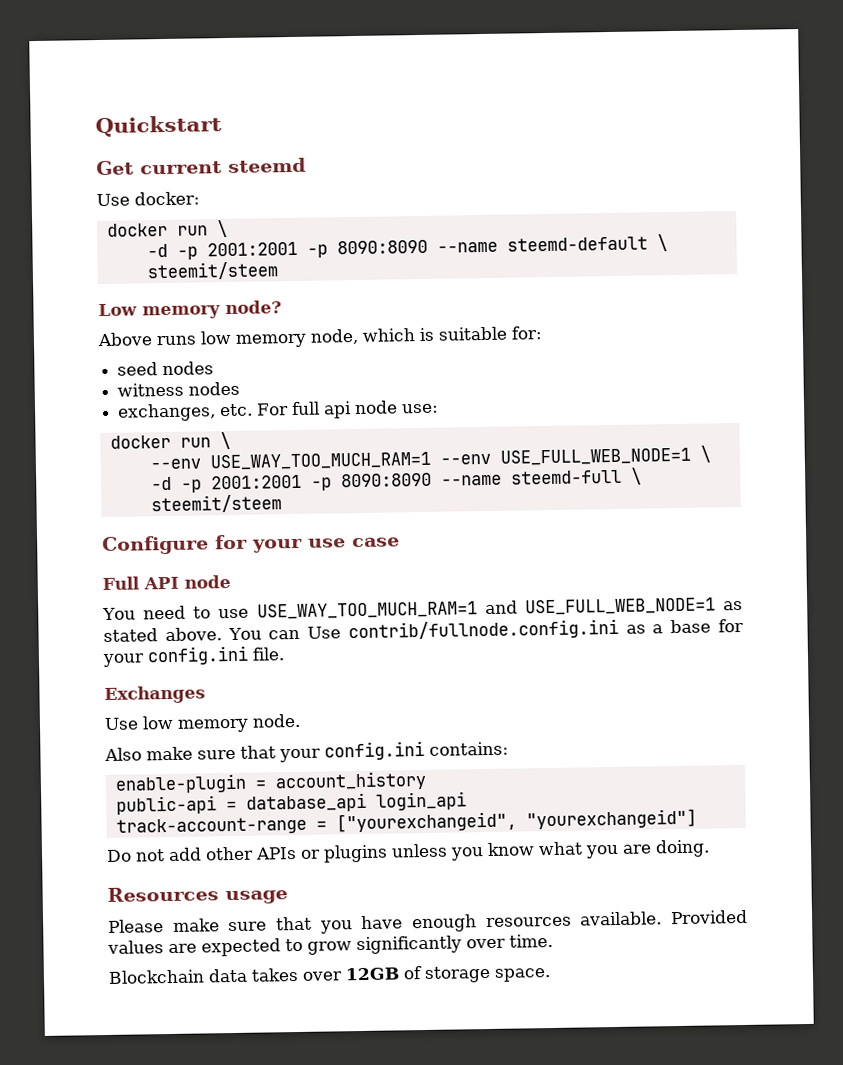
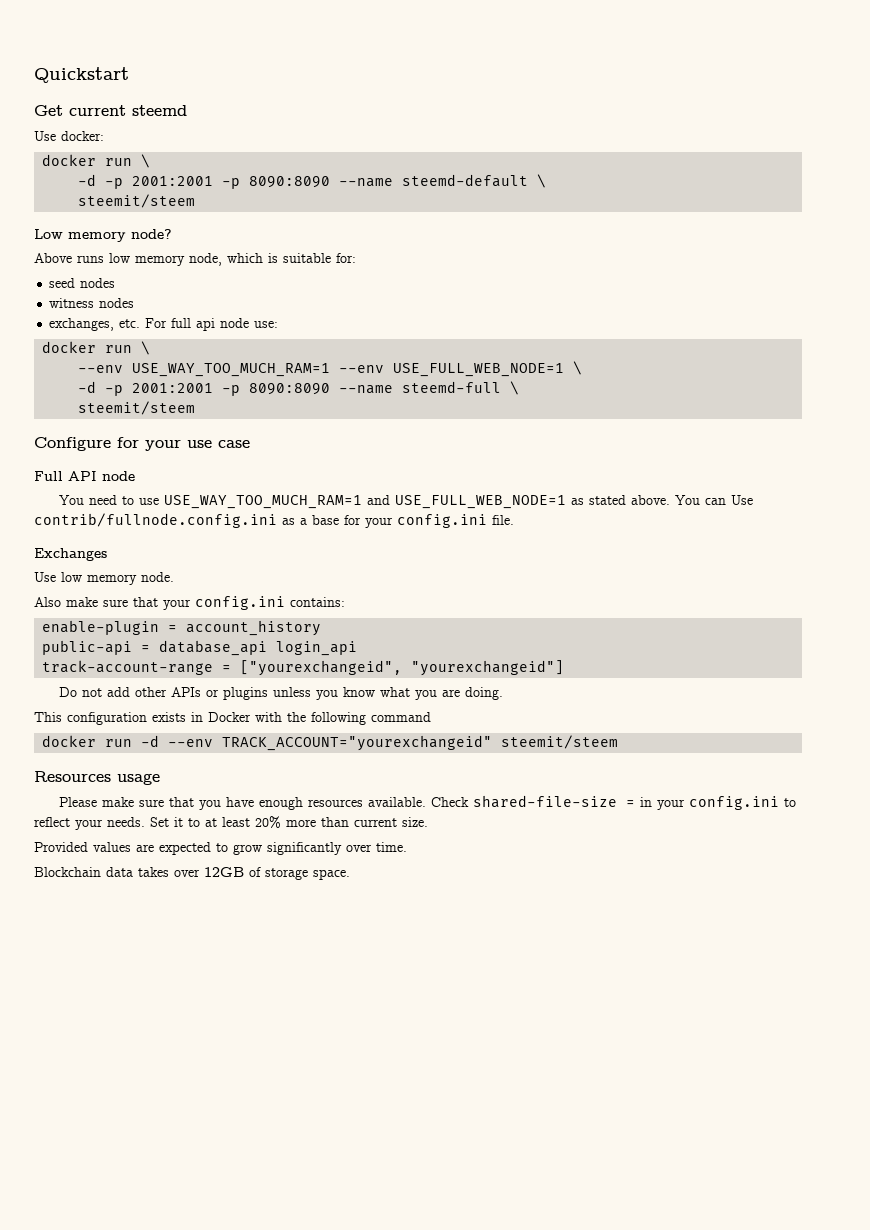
(710, 848) none -> [34,712,431,725] [42,735,619,751] // This configuration exists in Docker with the following command // docker run -d --env TRACK_ACCOUNT="yourexchangeid" steemit/steem
(663, 918) none -> [430,795,796,810] [34,816,428,830] Check shared-file-size = in your config.ini to reflect your needs. Set it to at least 20% more than current size. //

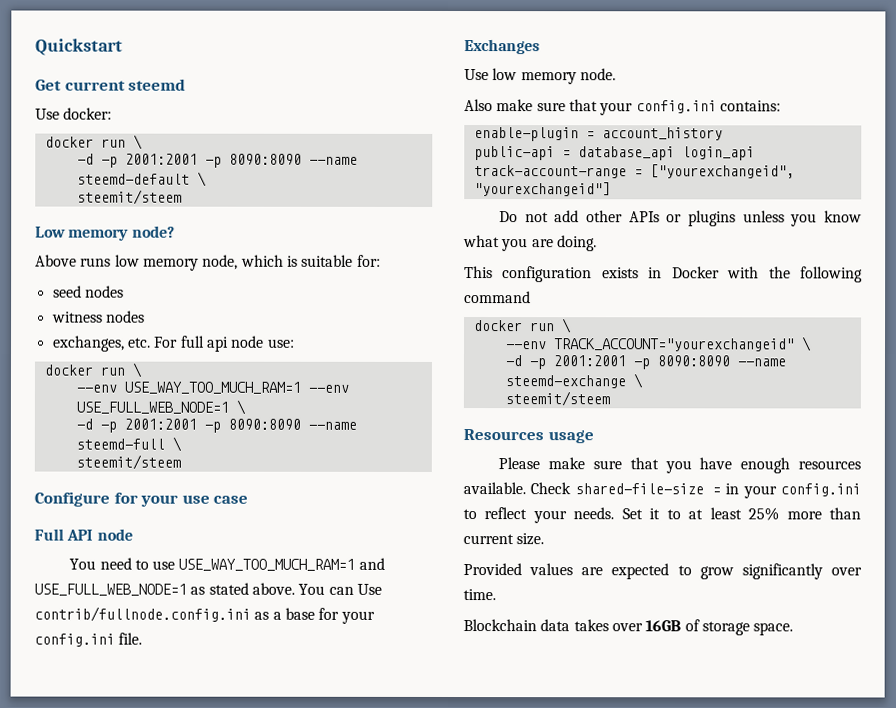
[141,735,160,747] -d -> [561,318,572,334] \ //
(493, 743) none -> [801,336,812,352] [504,355,786,370] [504,373,643,389] \ // -d -p 2001:2001 -p 8090:8090 --name steemd-exchange \ //
[255,816,281,829] 20% -> [748,507,780,521] 25%
[204,867,244,877] 12GB -> [645,620,682,632] 16GB

